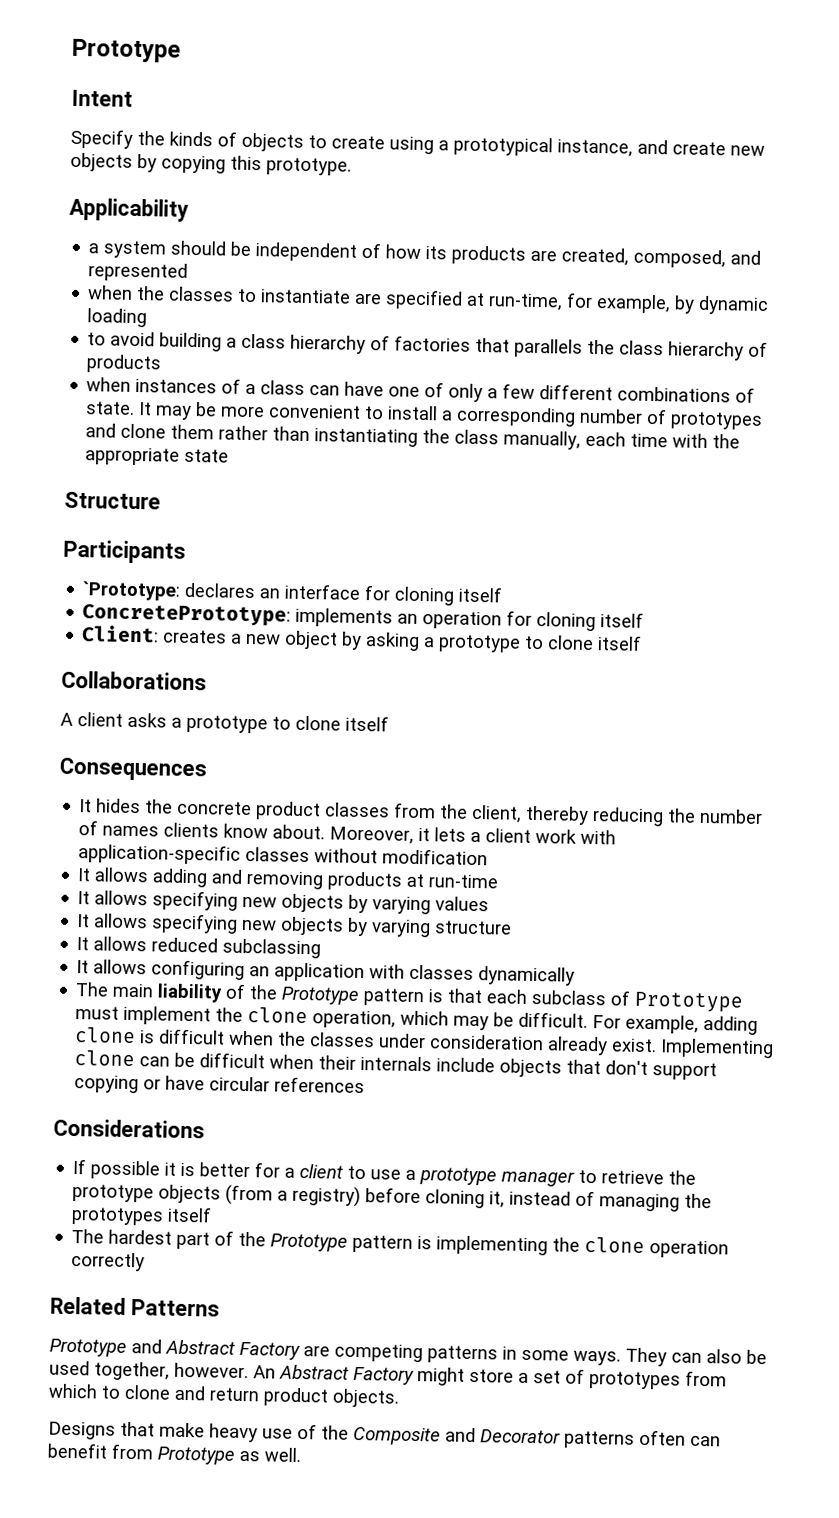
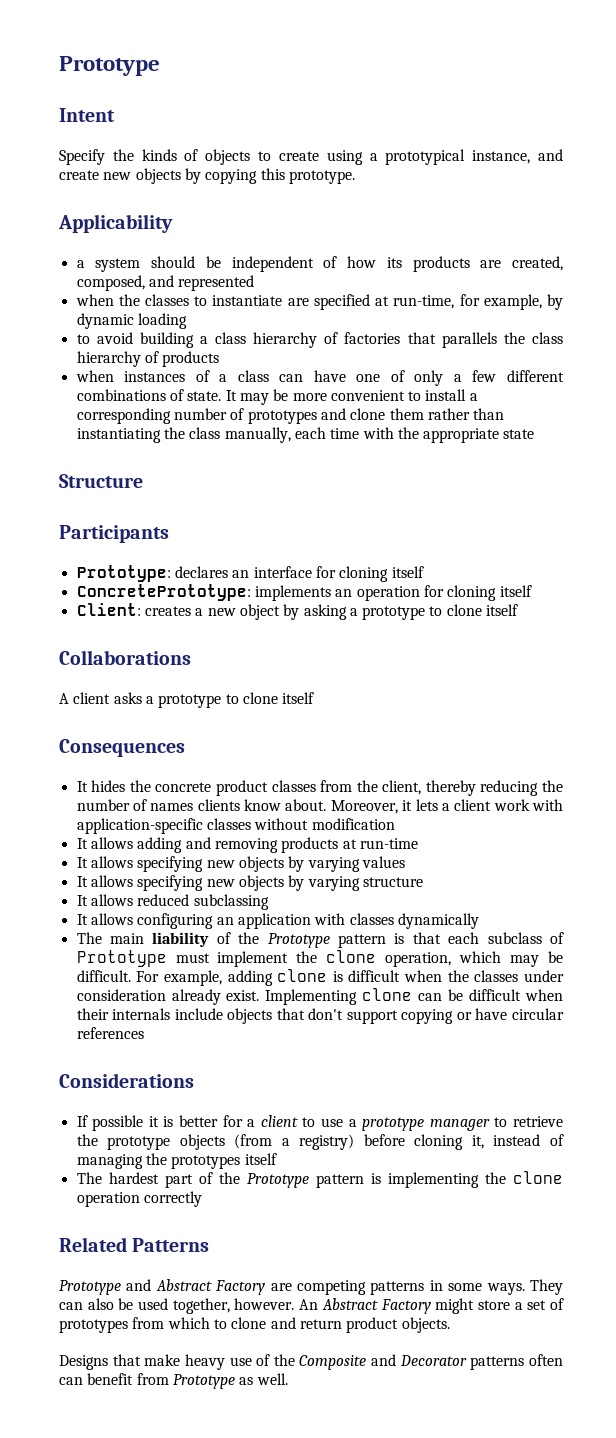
[82,581,182,601] `Prototype: -> [76,565,171,582] Prototype:

